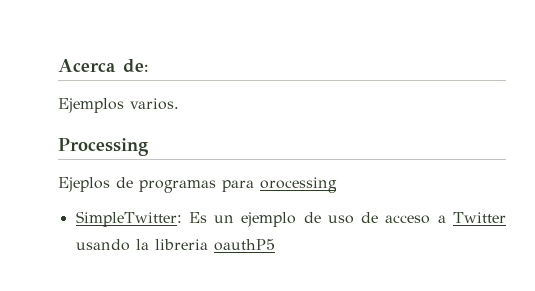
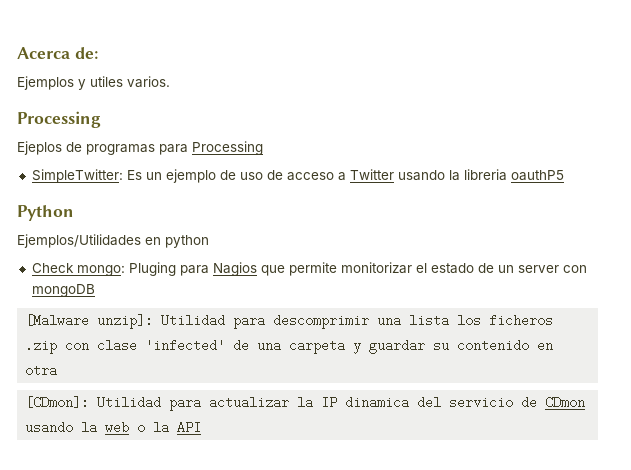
(124, 105) none -> [78,76,123,90] y utiles
[260,177,337,193] orocessing -> [192,141,263,155] Processing
(275, 245) none -> [17,205,74,221] [17,234,209,248] [31,262,587,276] [31,284,95,297] [25,314,554,329] [25,339,554,354] [25,364,58,377] [25,396,586,411] [25,421,202,434] // Python // Ejemplos/Utilidades en python // Check mongo: Pluging para Nagios que permite monitorizar el estado de un server con mongoDB // [Malware unzip]: Utilidad para descomprimir una lista los ficheros .zip con clase 'infected' de una carpeta y guardar su contenido en otra // [CDmon]: Utilidad para actualizar la IP dinamica del servicio de CDmon usando la web o la API

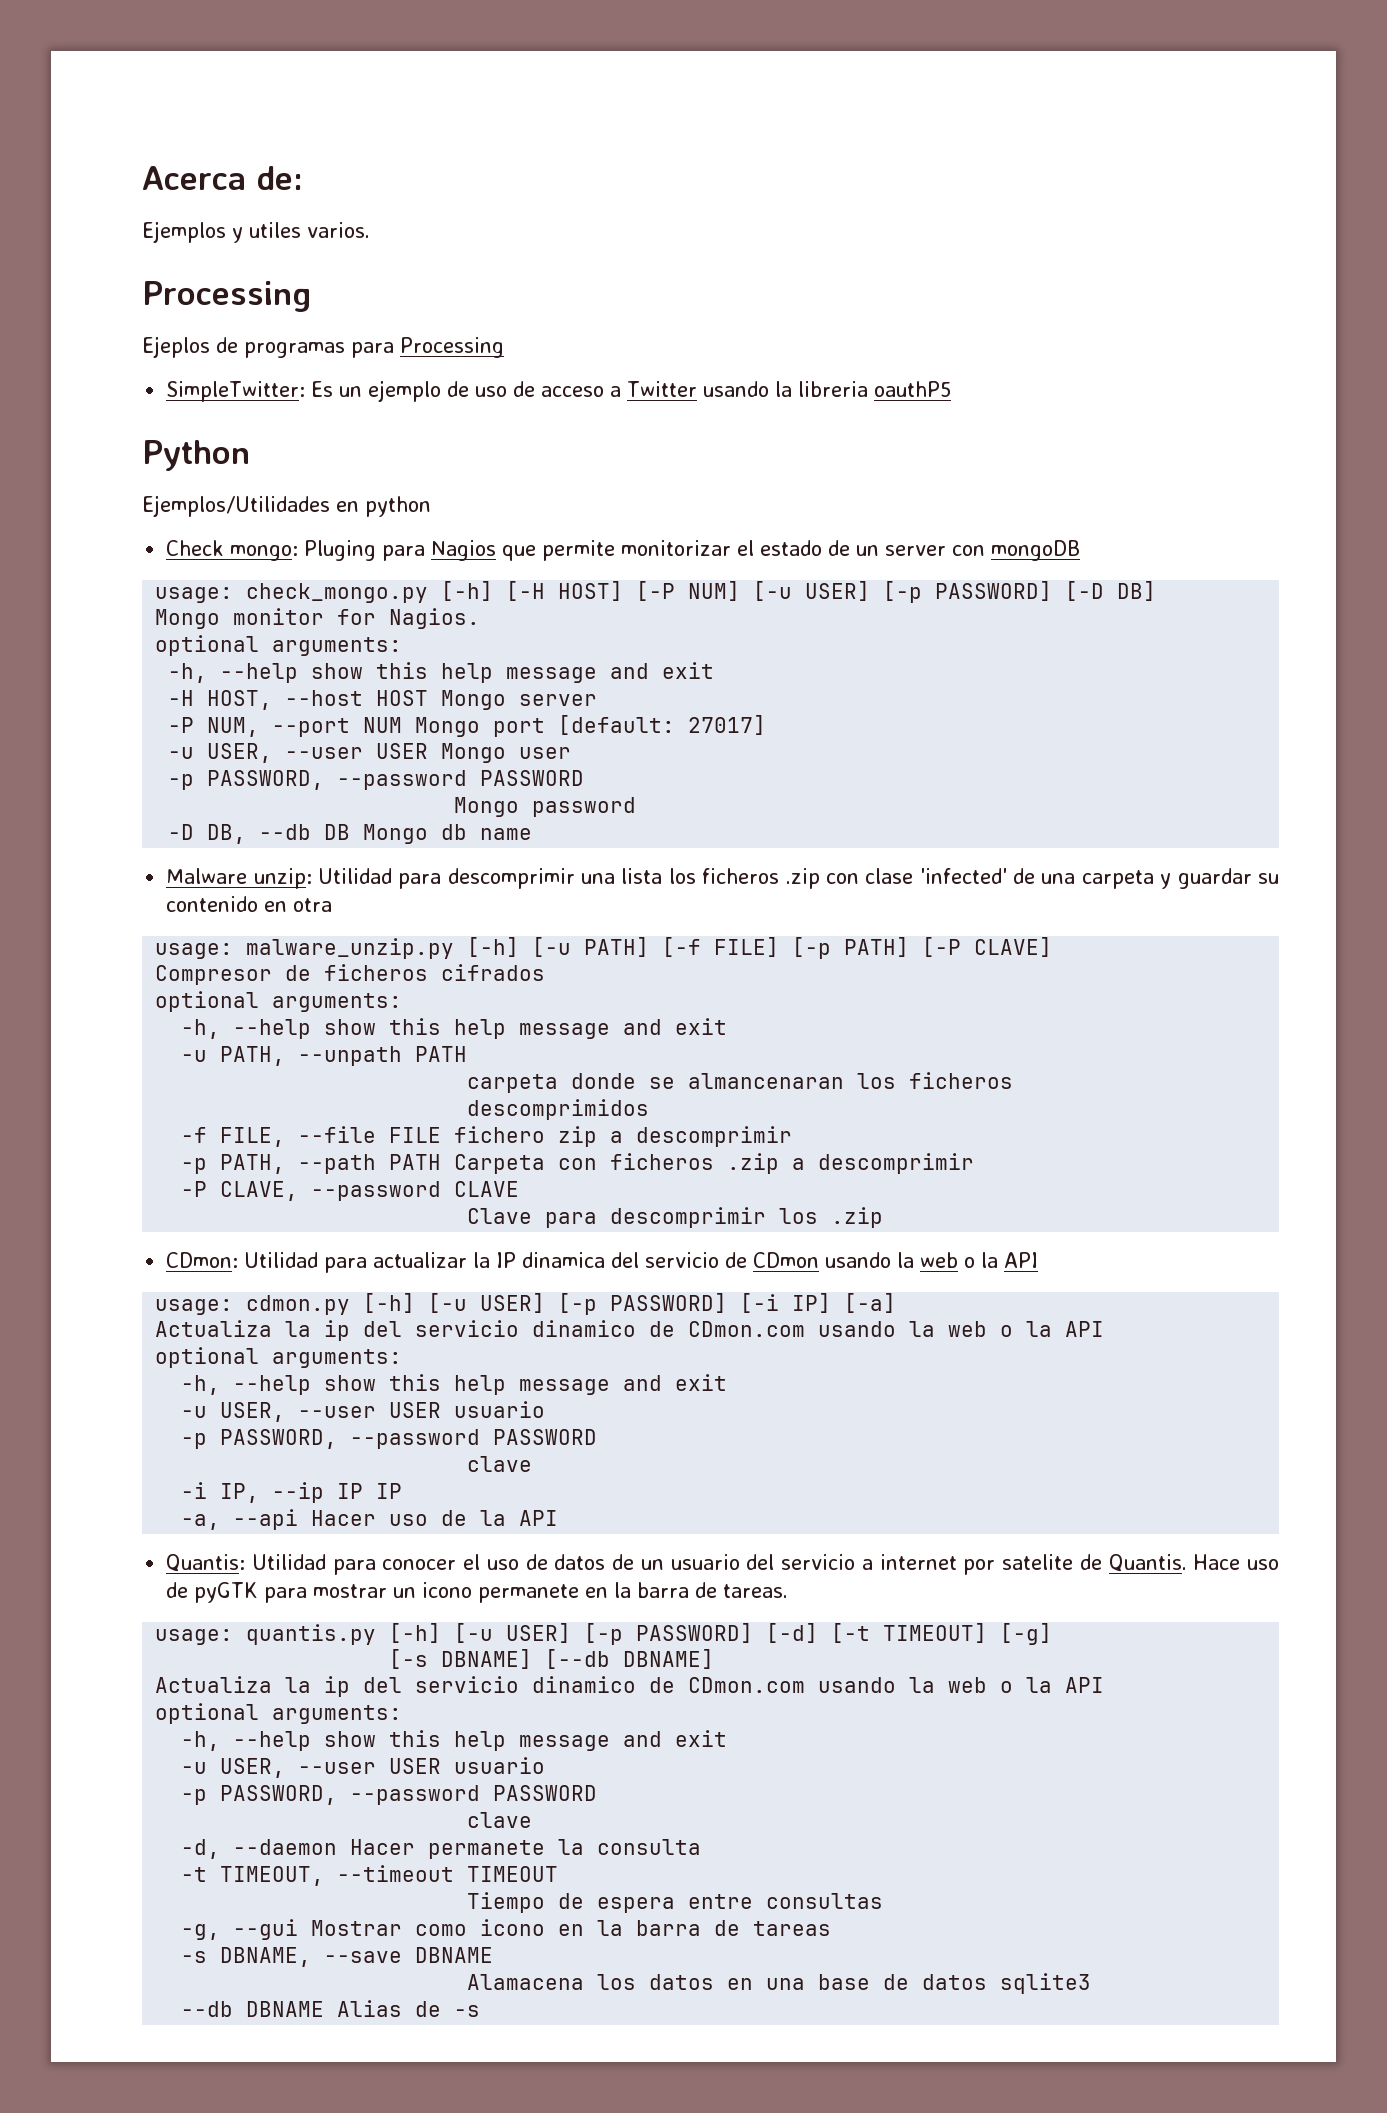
[25,314,154,329] [Malware unzip]: -> [155,581,1157,603] [155,608,481,629] [155,635,403,656] [168,662,715,683] [168,690,598,710] [168,715,767,737] [168,743,572,763] [168,770,585,790] [454,797,637,817] [168,824,533,844] [166,868,312,889] usage: check_mongo.py [-h] [-H HOST] [-P NUM] [-u USER] [-p PASSWORD] [-D DB] // Mongo monitor for Nagios. // optional arguments: // -h, --help show this help message and exit // -H HOST, --host HOST Mongo server // -P NUM, --port NUM Mongo port [default: 27017] // -u USER, --user USER Mongo user // -p PASSWORD, --password PASSWORD // Mongo password // -D DB, --db DB Mongo db name // Malware unzip:
[25,396,90,409] [CDmon]: -> [155,937,1053,959] [155,964,546,985] [155,991,403,1012] [181,1018,728,1039] [181,1046,468,1066] [467,1072,1014,1093] [467,1099,650,1120] [181,1126,793,1147] [181,1153,975,1174] [181,1181,520,1201] [467,1207,884,1228] [166,1252,239,1268] usage: malware_unzip.py [-h] [-u PATH] [-f FILE] [-p PATH] [-P CLAVE] // Compresor de ficheros cifrados // optional arguments: // -h, --help show this help message and exit // -u PATH, --unpath PATH // carpeta donde se almancenaran los ficheros // descomprimidos // -f FILE, --file FILE fichero zip a descomprimir // -p PATH, --path PATH Carpeta con ficheros .zip a descomprimir // -P CLAVE, --password CLAVE // Clave para descomprimir los .zip // CDmon:
(202, 427) none -> [155,1293,897,1315] [155,1320,1105,1341] [155,1347,403,1368] [181,1374,728,1395] [181,1401,546,1422] [181,1429,598,1449] [467,1456,533,1472] [181,1482,403,1503] [181,1509,559,1530] [166,1554,1280,1575] [166,1582,789,1603] [155,1623,1053,1645] [389,1649,715,1669] [155,1676,1105,1697] [155,1703,403,1724] [181,1730,728,1751] [181,1757,546,1778] [181,1785,598,1805] [467,1812,533,1828] [181,1839,702,1859] [181,1865,559,1886] [467,1892,884,1913] [181,1919,832,1940] [181,1947,494,1967] [467,1973,1092,1994] [181,2000,481,2017] // usage: cdmon.py [-h] [-u USER] [-p PASSWORD] [-i IP] [-a] // Actualiza la ip del servicio dinamico de CDmon.com usando la web o la API // optional arguments: // -h, --help show this help message and exit // -u USER, --user USER usuario // -p PASSWORD, --password PASSWORD // clave // -i IP, --ip IP IP // -a, --api Hacer uso de la API // Quantis: Utilidad para conocer el uso de datos de un usuario del servicio a internet por satelite de Quantis. Hace uso de pyGTK para mostrar un icono permanete en la barra de tareas. // usage: quantis.py [-h] [-u USER] [-p PASSWORD] [-d] [-t TIMEOUT] [-g] // [-s DBNAME] [--db DBNAME] // Actualiza la ip del servicio dinamico de CDmon.com usando la web o la API // optional arguments: // -h, --help show this help message and exit // -u USER, --user USER usuario // -p PASSWORD, --password PASSWORD // clave // -d, --daemon Hacer permanete la consulta // -t TIMEOUT, --timeout TIMEOUT // Tiempo de espera entre consultas // -g, --gui Mostrar como icono en la barra de tareas // -s DBNAME, --save DBNAME // Alamacena los datos en una base de datos sqlite3 // --db DBNAME Alias de -s

